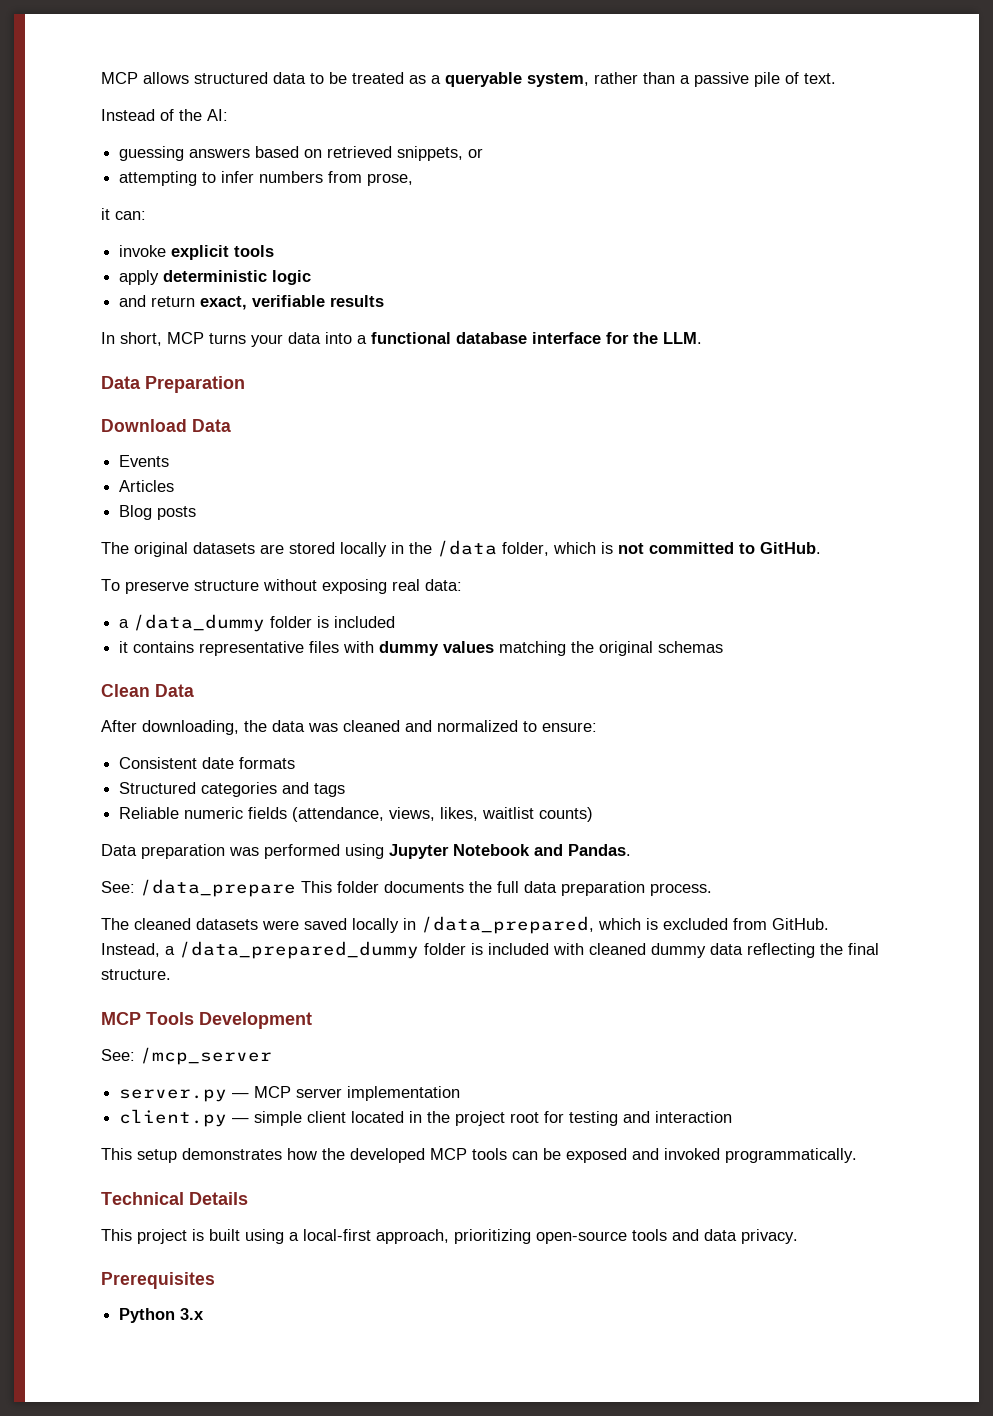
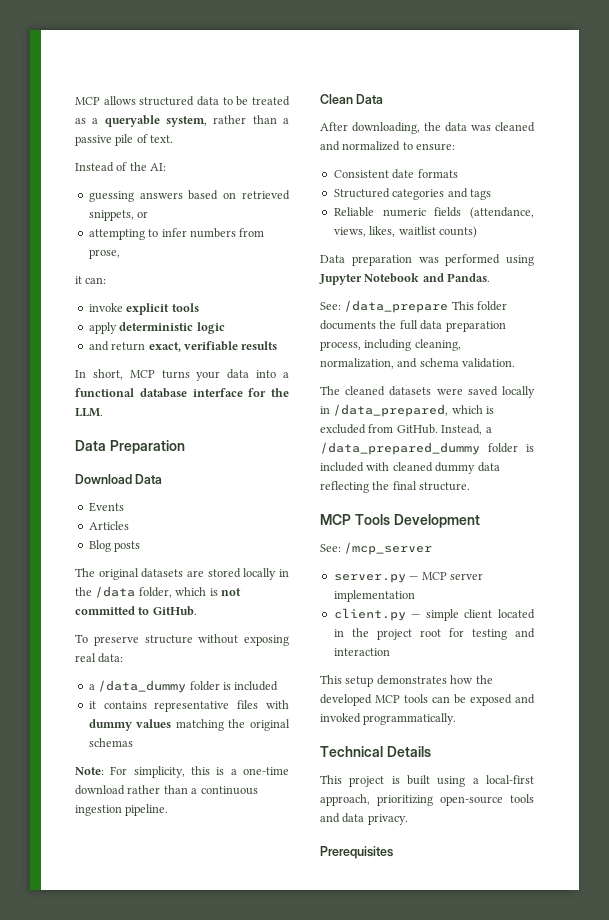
(724, 647) none -> [75,766,289,778] [75,785,258,795] [75,804,169,816] // Note: For simplicity, this is a one-time download rather than a continuous ingestion pipeline.
[650,883,712,896] process. -> [320,339,461,351] [320,358,516,369] process, including cleaning, normalization, and schema validation.
[119,1308,205,1323] // Python 3.x -> (393, 852) none

